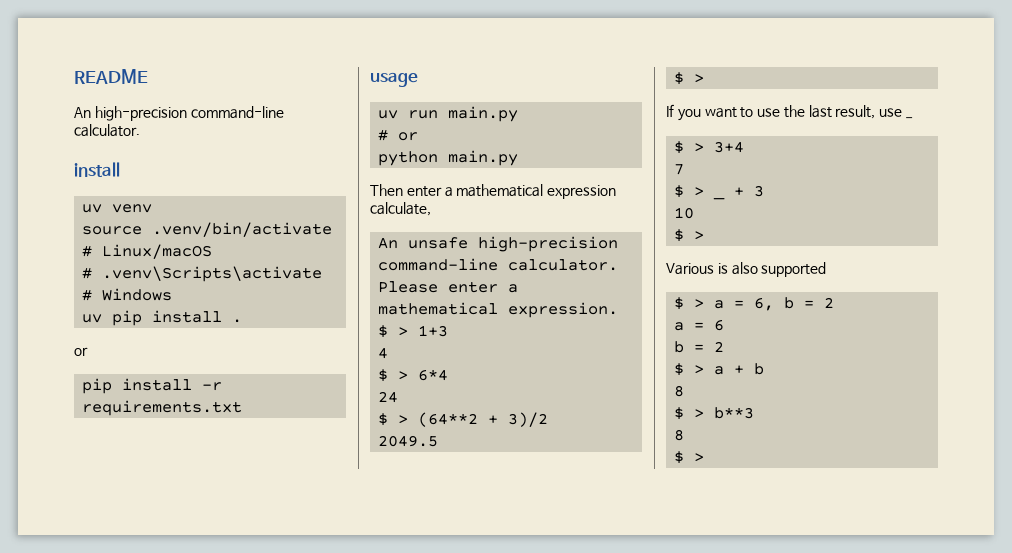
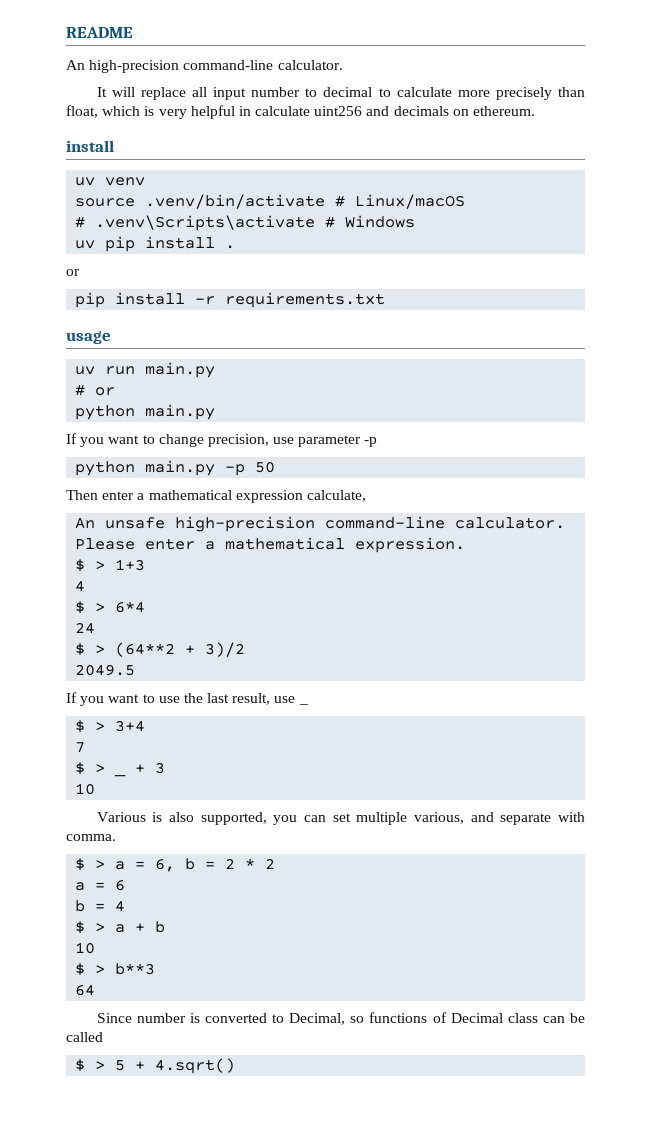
(140, 130) none -> [96,87,585,100] [66,105,536,119] // It will replace all input number to decimal to calculate more precisely than float, which is very helpful in calculate uint256 and decimals on ethereum.
(519, 158) none -> [66,433,378,447] [75,460,276,476] // If you want to change precision, use parameter -p // python main.py -p 50
[674,72,705,85] // $ > -> (136, 670) none
[674,229,705,242] // $ > -> (96, 789) none
[761,262,827,277] supported -> [200,812,585,825] [66,834,116,841] supported, you can set multiple various, and separate with comma.
(835, 302) none -> [245,858,276,869] * 2
[714,341,725,352] 2 -> [115,900,126,912] 4
[674,385,685,397] 8 -> [75,942,96,954] 10
[674,429,685,441] [674,451,705,464] 8 // $ > -> [75,984,96,996] [96,1012,585,1025] [66,1032,103,1042] [75,1058,236,1074] 64 // Since number is converted to Decimal, so functions of Decimal class can be called // $ > 5 + 4.sqrt()

